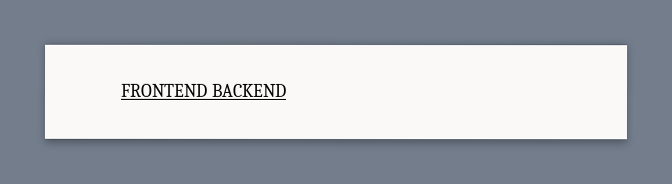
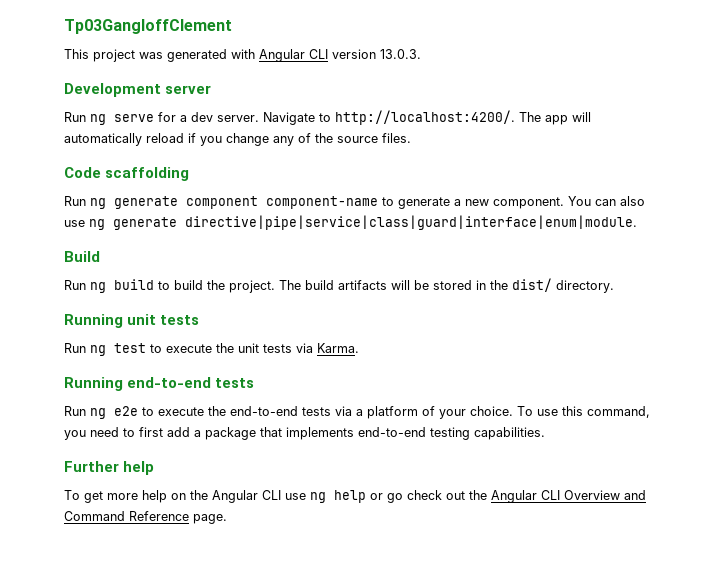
[120,83,287,97] FRONTEND BACKEND -> [64,19,232,34] [64,49,421,62] [64,83,212,97] [64,110,591,125] [64,133,411,146] [64,167,190,181] [64,196,645,209] [64,215,637,230] [64,251,100,262] [64,278,614,293] [64,314,200,328] [64,343,359,356] [64,377,255,391] [64,406,650,419] [64,427,545,440] [64,461,155,475] [64,490,646,503] [64,511,227,524] Tp03GangloffClement // This project was generated with Angular CLI version 13.0.3. // Development server // Run ng serve for a dev server. Navigate to http://localhost:4200/. The app will automatically reload if you change any of the source files. // Code scaffolding // Run ng generate component component-name to generate a new component. You can also use ng generate directive|pipe|service|class|guard|interface|enum|module. // Build // Run ng build to build the project. The build artifacts will be stored in the dist/ directory. // Running unit tests // Run ng test to execute the unit tests via Karma. // Running end-to-end tests // Run ng e2e to execute the end-to-end tests via a platform of your choice. To use this command, you need to first add a package that implements end-to-end testing capabilities. // Further help // To get more help on the Angular CLI use ng help or go check out the Angular CLI Overview and Command Reference page.

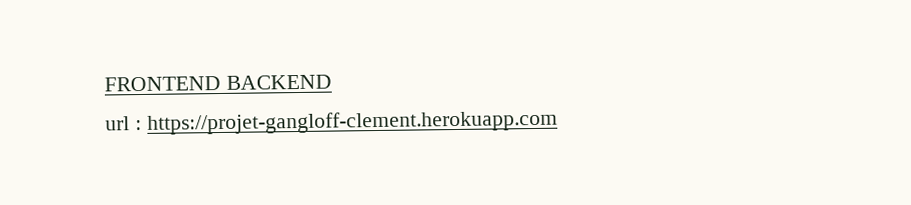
[64,19,232,34] [64,49,421,62] [64,83,212,97] [64,110,591,125] [64,133,411,146] [64,167,190,181] [64,196,645,209] [64,215,637,230] [64,251,100,262] [64,278,614,293] [64,314,200,328] [64,343,359,356] [64,377,255,391] [64,406,650,419] [64,427,545,440] [64,461,155,475] [64,490,646,503] [64,511,227,524] Tp03GangloffClement // This project was generated with Angular CLI version 13.0.3. // Development server // Run ng serve for a dev server. Navigate to http://localhost:4200/. The app will automatically reload if you change any of the source files. // Code scaffolding // Run ng generate component component-name to generate a new component. You can also use ng generate directive|pipe|service|class|guard|interface|enum|module. // Build // Run ng build to build the project. The build artifacts will be stored in the dist/ directory. // Running unit tests // Run ng test to execute the unit tests via Karma. // Running end-to-end tests // Run ng e2e to execute the end-to-end tests via a platform of your choice. To use this command, you need to first add a package that implements end-to-end testing capabilities. // Further help // To get more help on the Angular CLI use ng help or go check out the Angular CLI Overview and Command Reference page. -> [104,74,332,92] [105,109,558,135] FRONTEND BACKEND // url : https://projet-gangloff-clement.herokuapp.com

